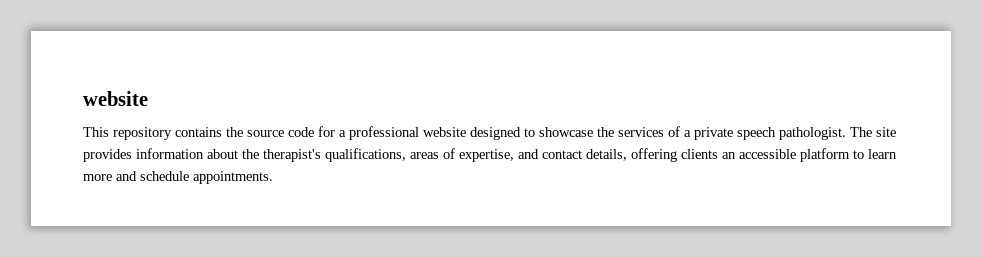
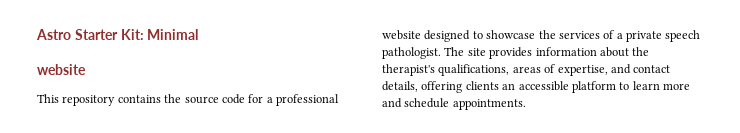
(83, 98) none -> [36,29,199,40] Astro Starter Kit: Minimal //

